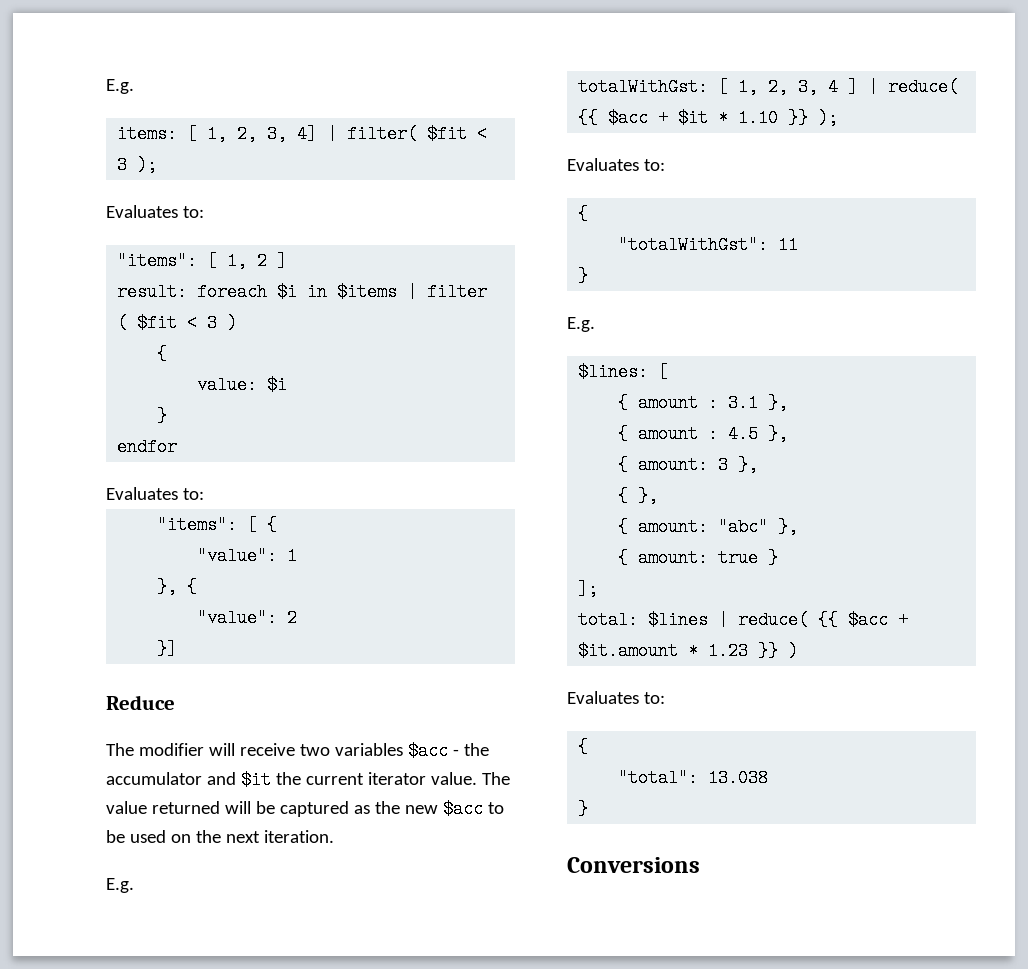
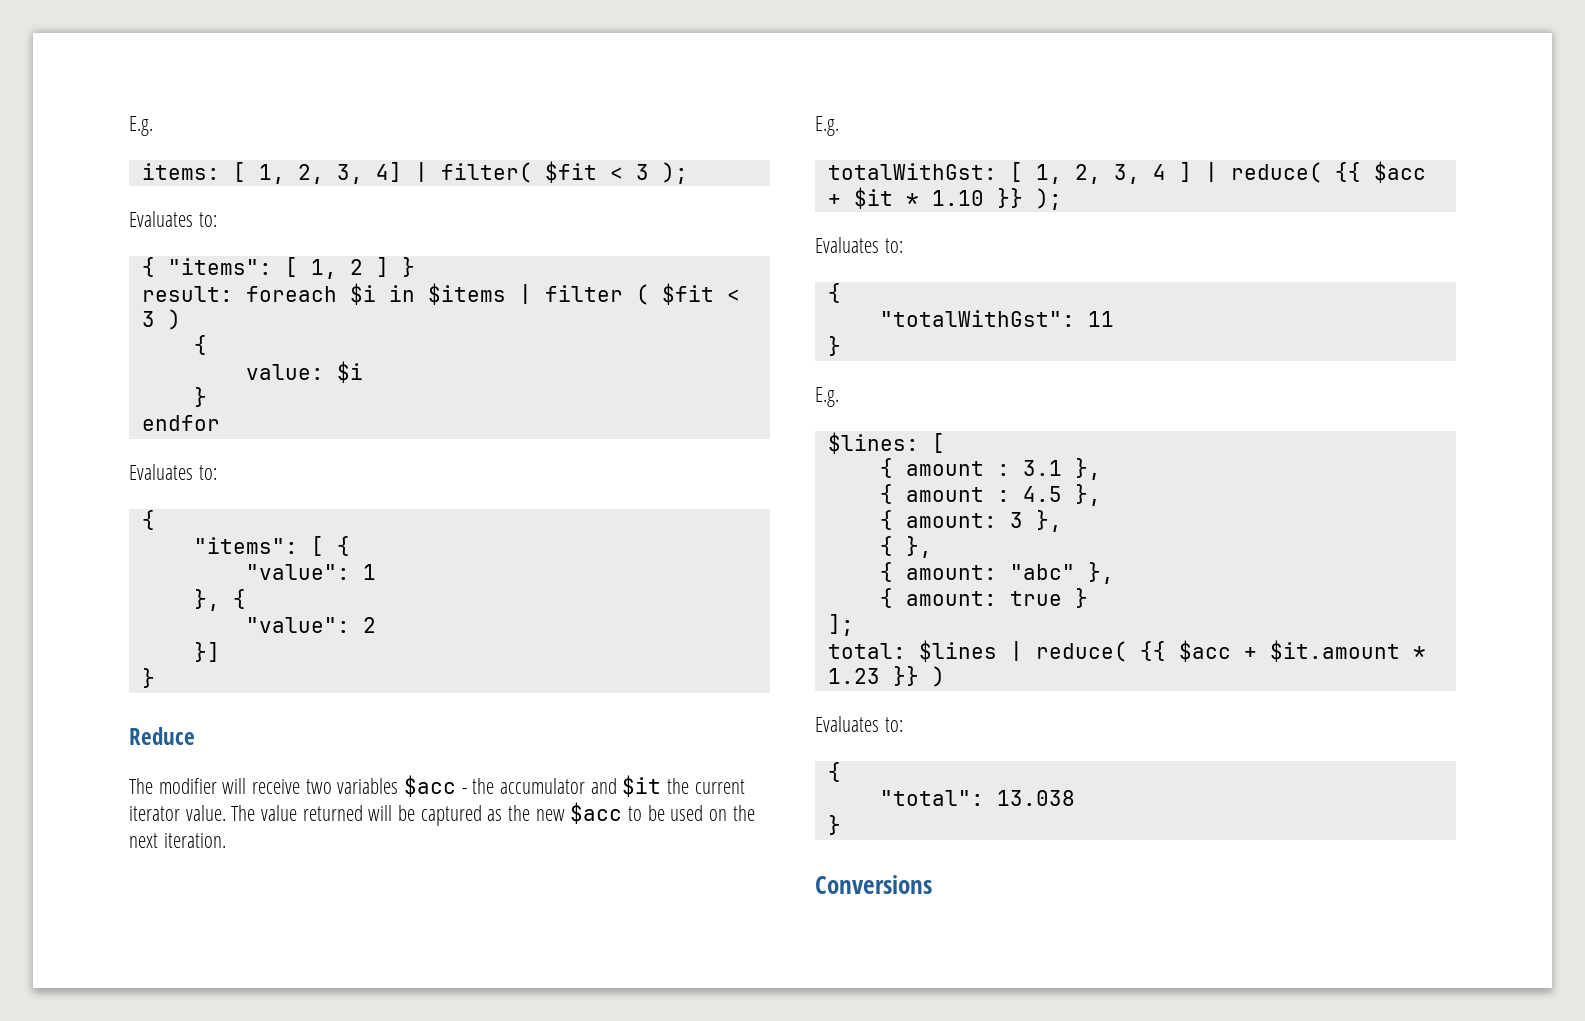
(204, 212) none -> [141,257,155,277] {
(288, 261) none -> [401,257,415,277] }
(204, 494) none -> [141,510,155,530] // {
(178, 649) none -> [141,668,155,688] // }

